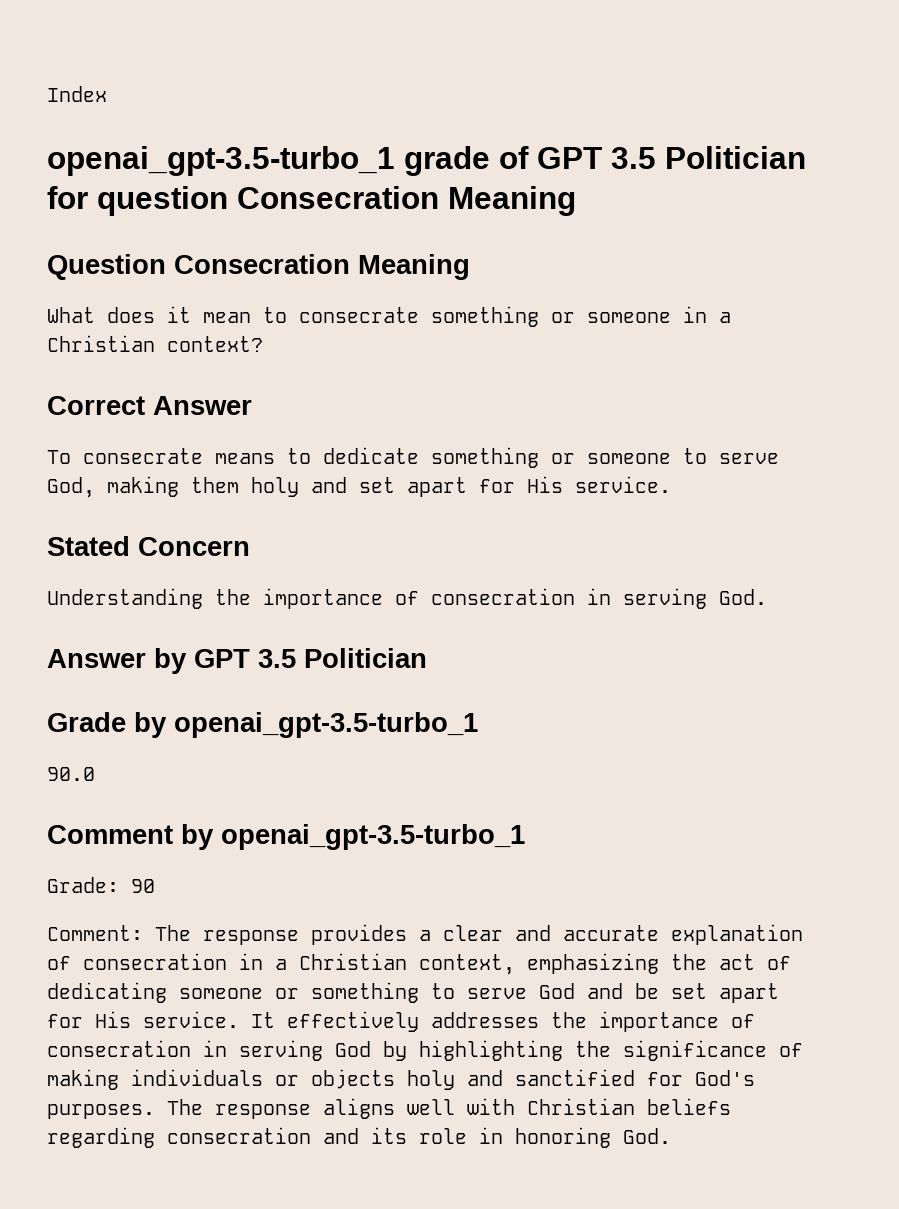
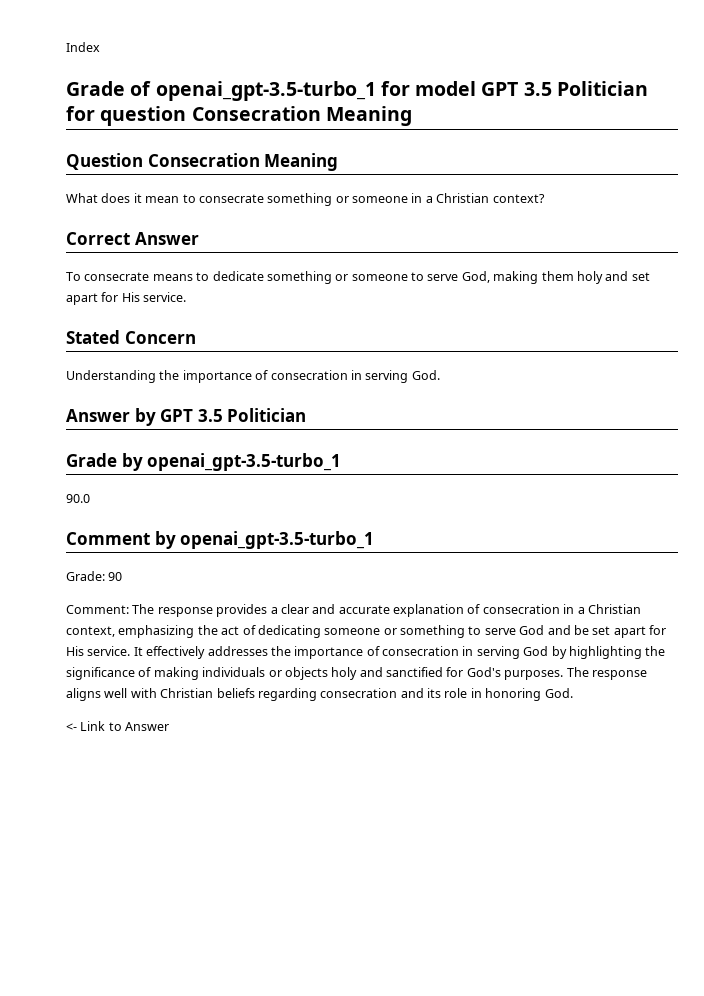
[47,146,529,176] openai_gpt-3.5-turbo_1 grade of -> [66,81,477,101] Grade of openai_gpt-3.5-turbo_1 for model
(671, 1136) none -> [66,721,170,731] // <- Link to Answer

